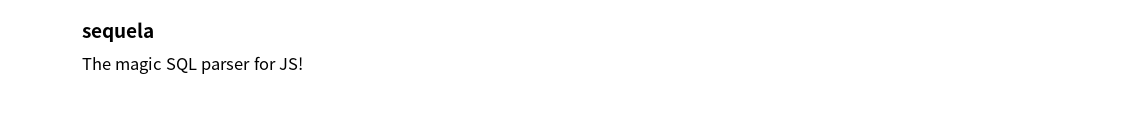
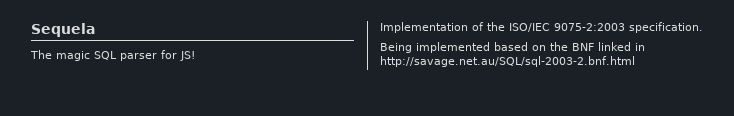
[82,22,154,42] sequela -> [31,23,95,37] Sequela
(304, 63) none -> [380,22,703,33] [380,42,645,53] [380,56,635,67] // Implementation of the ISO/IEC 9075-2:2003 specification. // Being implemented based on the BNF linked in http://savage.net.au/SQL/sql-2003-2.bnf.html

